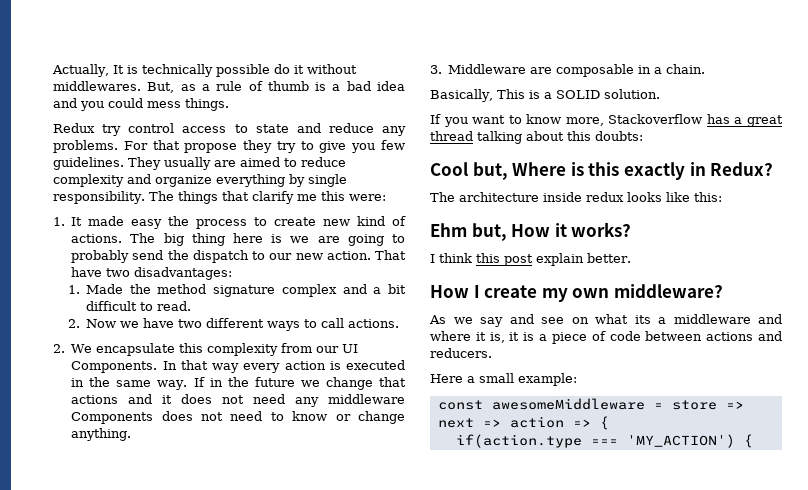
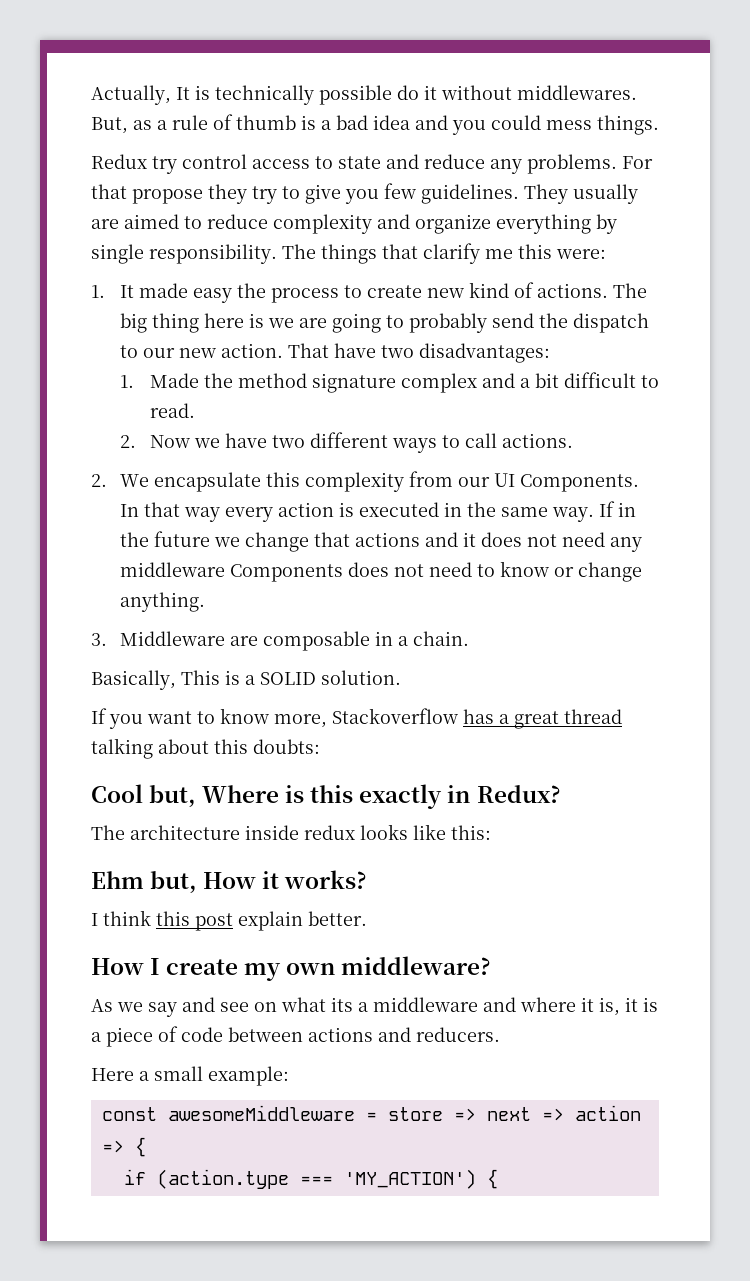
[455,434,582,448] if(action.type -> [123,1169,289,1189] if (action.type

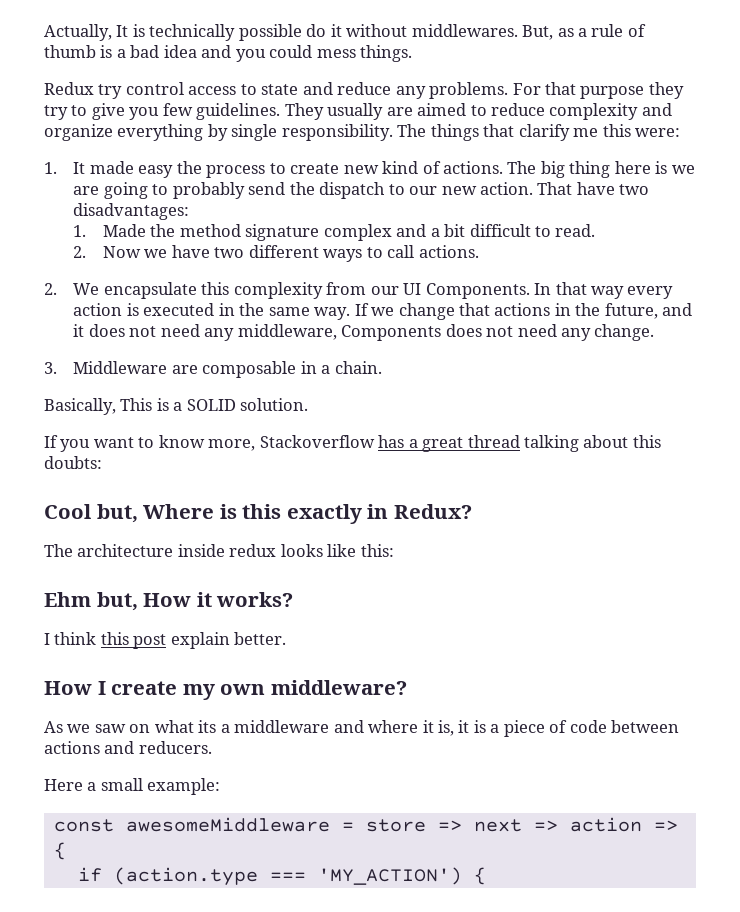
[132,189,203,204] propose -> [580,86,645,99] purpose
[618,502,637,517] [120,531,211,547] in the future -> (369, 309) none
(421, 539) none -> [554,303,658,319] in the future,
[120,562,226,577] middleware -> [237,324,337,340] middleware,
[477,561,643,582] [120,592,206,612] to know or change anything. -> [560,324,655,341] any change.
[148,997,249,1017] say and see -> [94,724,126,733] saw

